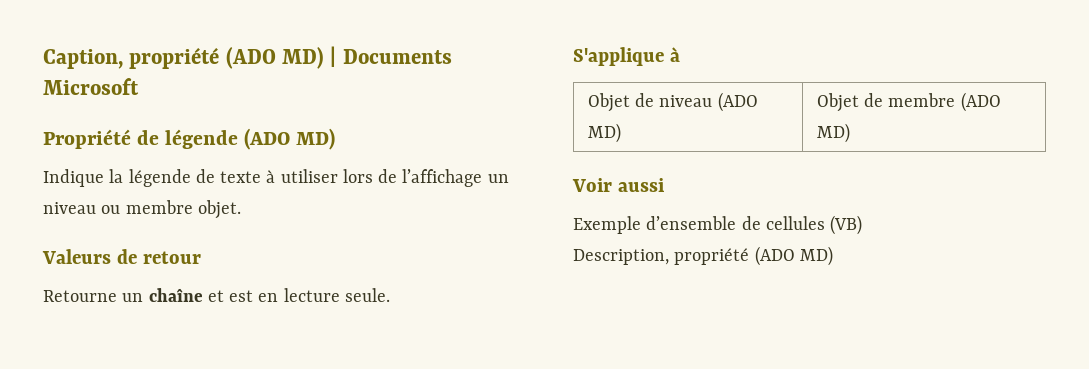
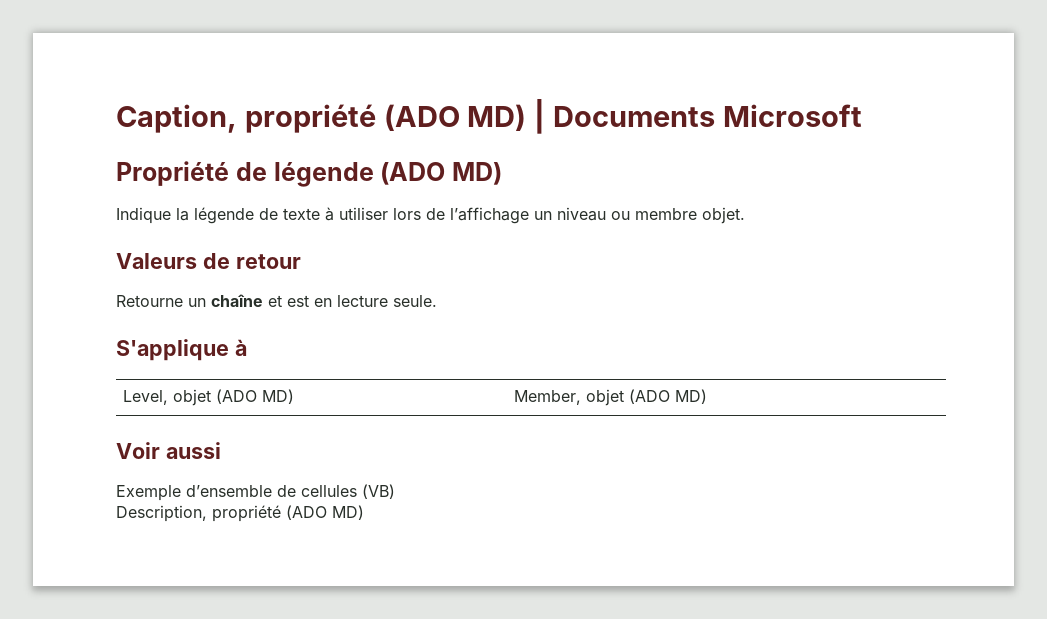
[587,92,758,112] [587,123,621,143] [816,93,956,112] Objet de niveau (ADO MD) | Objet de membre -> [122,389,294,406] [513,389,624,406] Level, objet (ADO MD) | Member, objet

